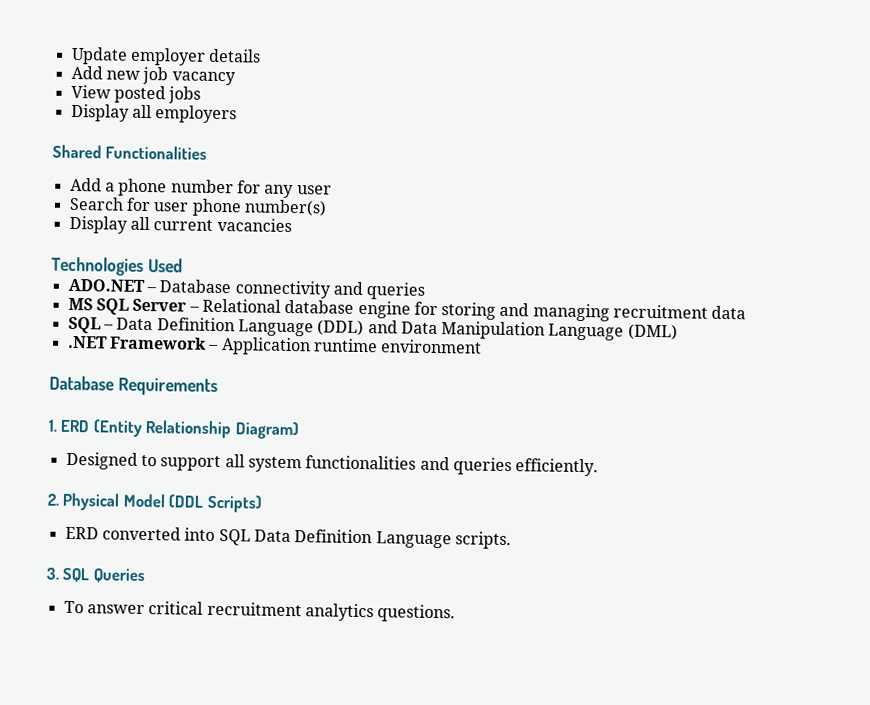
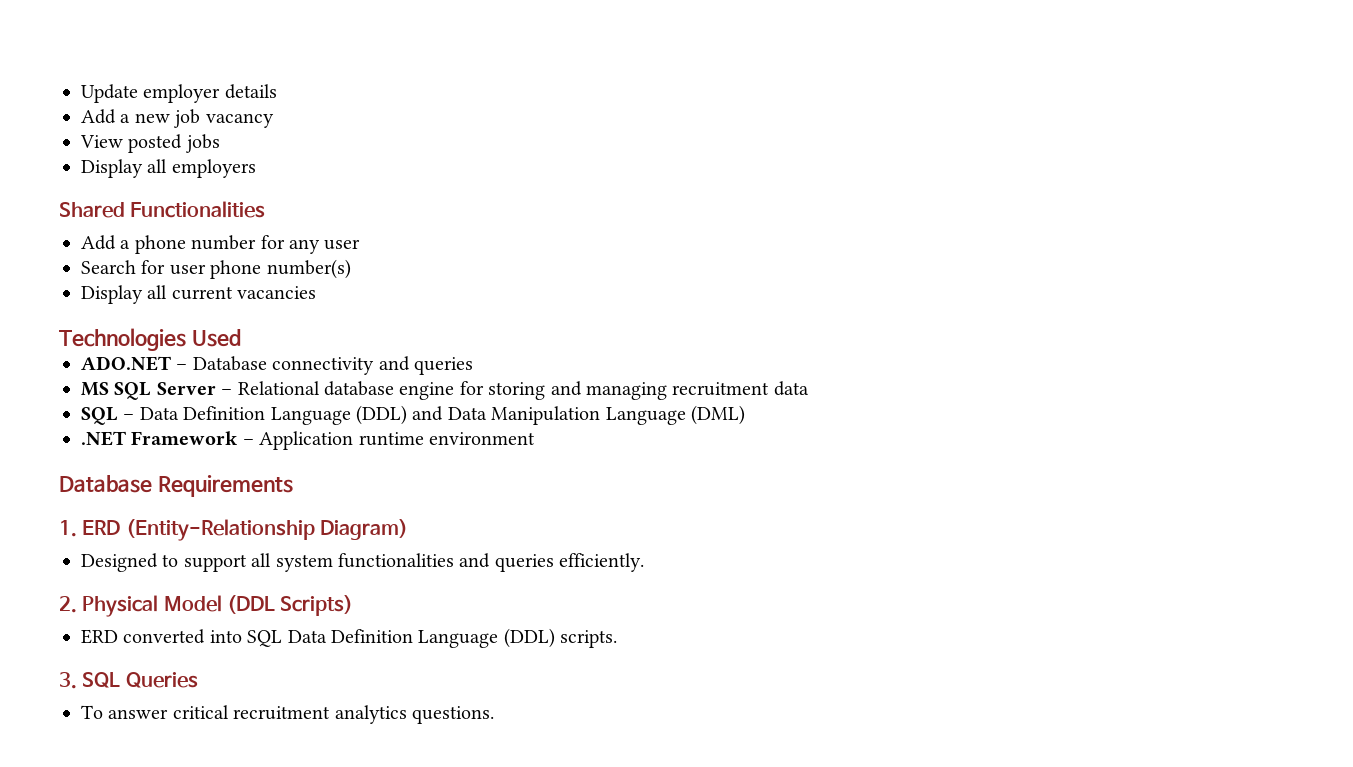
(103, 72) none -> [120,114,131,123] a
[92,419,233,439] (Entity Relationship -> [125,519,315,541] (Entity-Relationship
(452, 540) none -> [503,628,555,648] (DDL)

